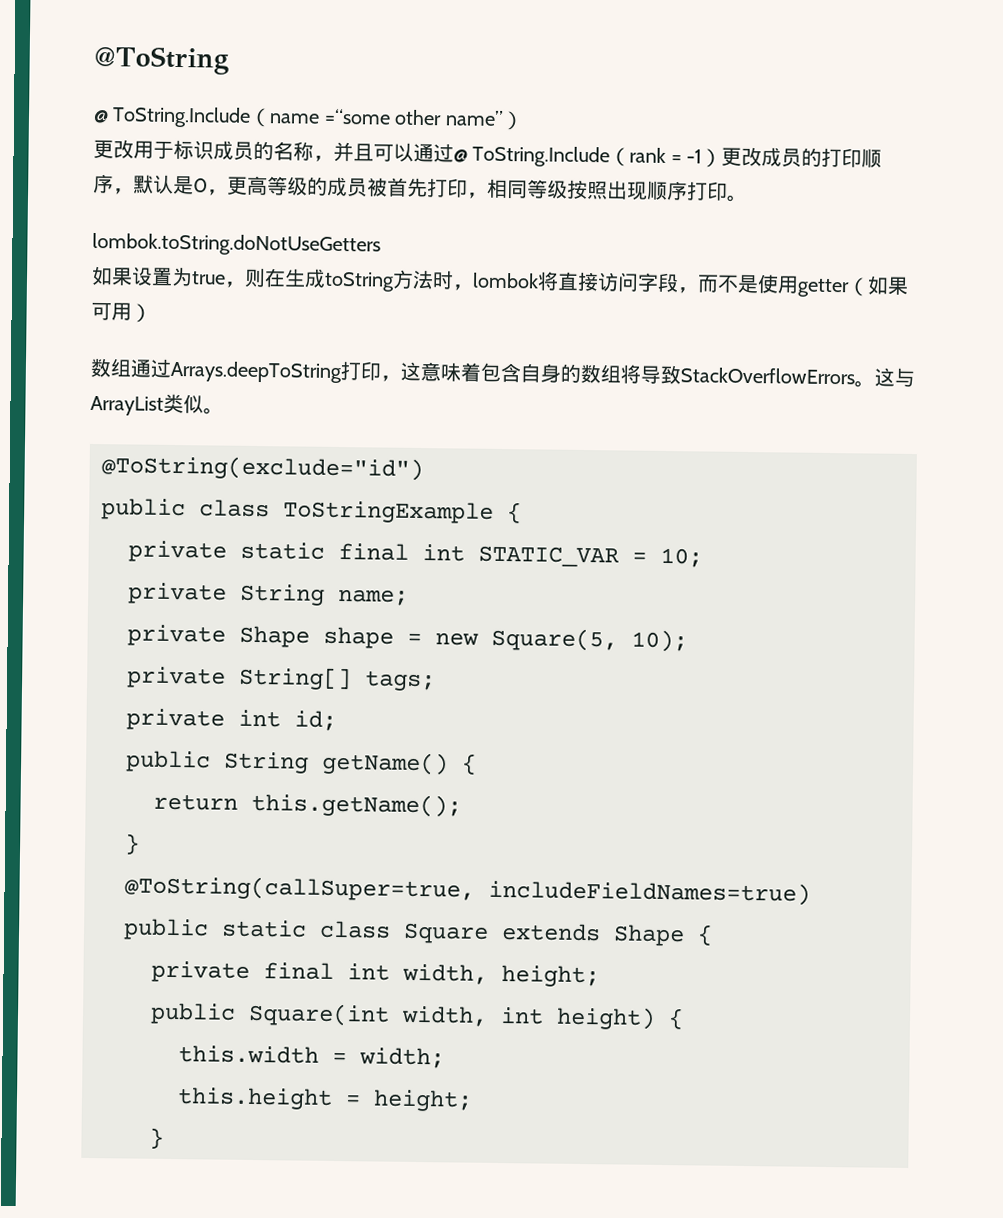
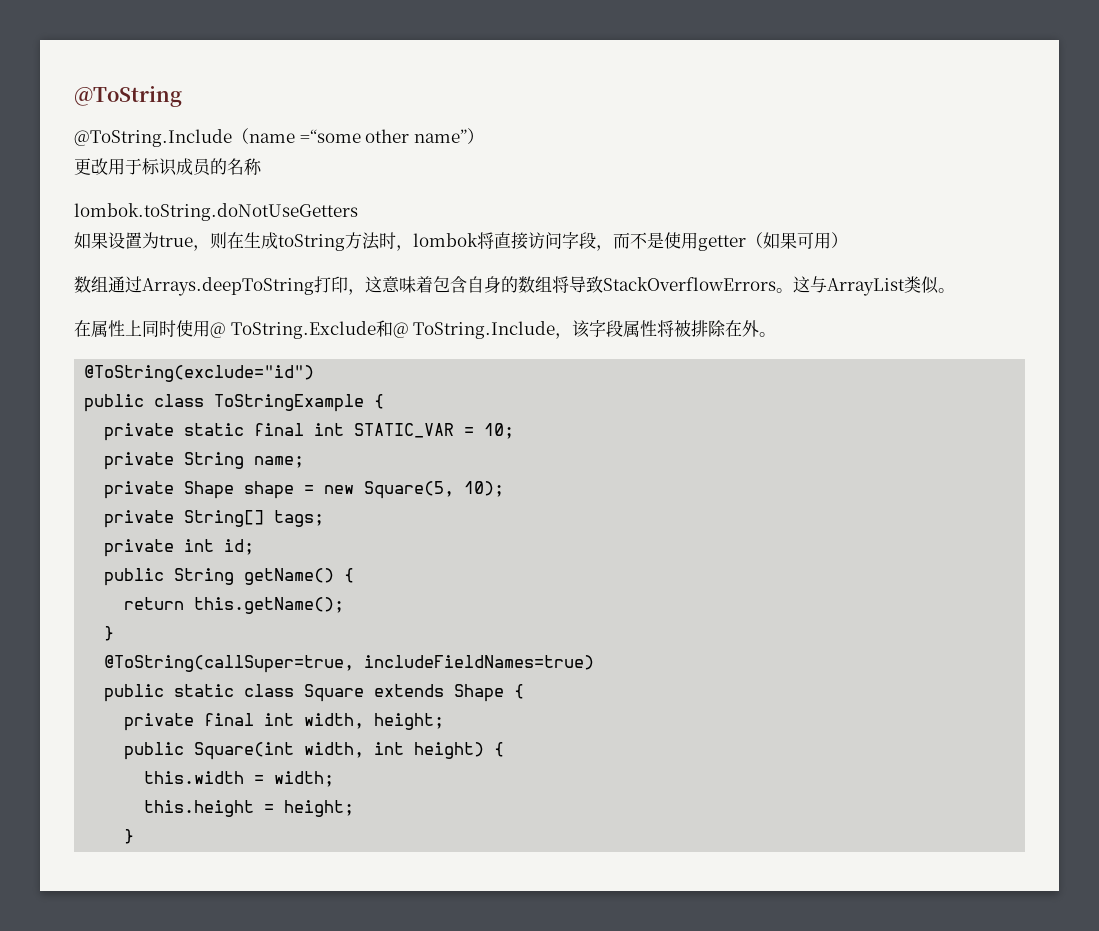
[93,106,252,128] @ ToString.Include -> [74,129,232,147] @ToString.Include
[313,141,883,168] [93,173,748,202] ，并且可以通过@ ToString.Include（rank = -1）更改成员的打印顺序，默认是0，更高等级的成员被首先打印，相同等级按照出现顺序打印。 -> (262, 166) none
(224, 411) none -> [74,320,777,339] // 在属性上同时使用@ ToString.Exclude和@ ToString.Include，该字段属性将被排除在外。

